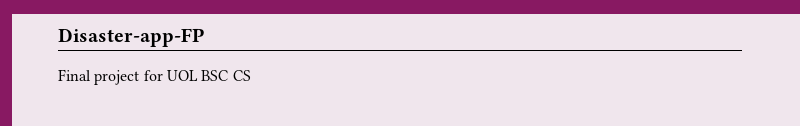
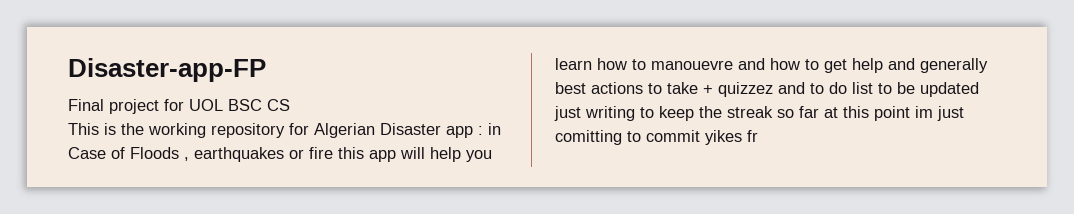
(251, 75) none -> [68,123,501,138] [68,147,492,162] [555,58,988,73] [555,82,979,97] [554,106,964,121] [555,130,758,145] // This is the working repository for Algerian Disaster app : in Case of Floods , earthquakes or fire this app will help you learn how to manouevre and how to get help and generally best actions to take + quizzez and to do list to be updated just writing to keep the streak so far at this point im just comitting to commit yikes fr

